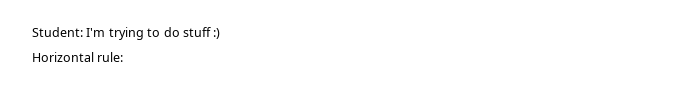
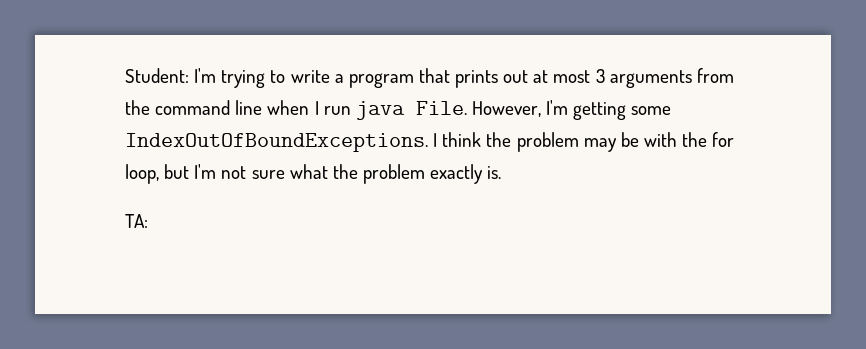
[163,27,221,39] [32,52,124,62] do stuff :) // Horizontal rule: -> [290,68,734,88] [125,100,672,120] [125,132,735,152] [125,164,502,184] [125,214,148,228] write a program that prints out at most 3 arguments from the command line when I run java File. However, I'm getting some IndexOutOfBoundExceptions. I think the problem may be with the for loop, but I'm not sure what the problem exactly is. // TA:

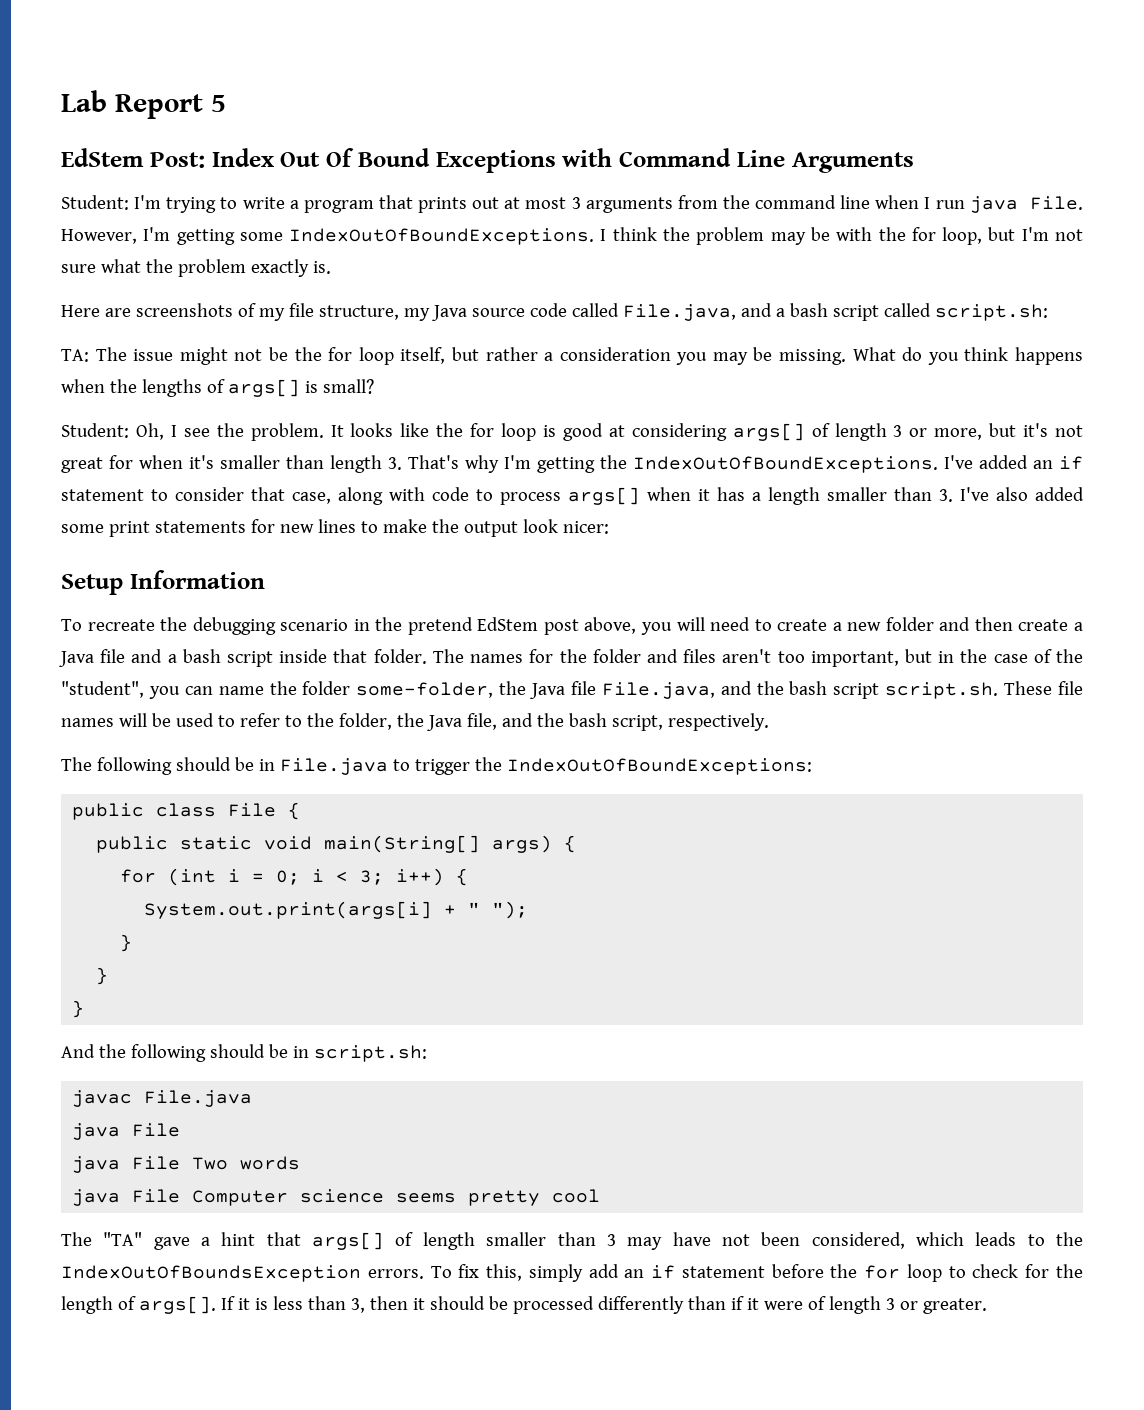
(125, 75) none -> [61,90,226,119] [61,148,914,173] Lab Report 5 // EdStem Post: Index Out Of Bound Exceptions with Command Line Arguments //
[125,214,148,228] TA: -> [61,303,1048,321] [61,347,1083,365] [61,379,374,397] [61,423,1083,441] [61,455,1083,473] [61,487,1084,505] [61,519,609,537] [61,570,265,595] [61,617,1083,635] [59,649,1084,667] [61,681,1083,699] [61,713,769,731] [61,757,812,775] [72,802,301,820] [96,835,577,853] [120,868,469,886] [144,901,529,919] [120,934,133,952] [96,967,109,985] [72,1000,85,1018] [61,1044,427,1062] [72,1090,253,1107] [72,1123,181,1140] [72,1156,301,1173] [72,1189,601,1206] [61,1232,1084,1250] [61,1264,1083,1282] [61,1296,987,1314] Here are screenshots of my file structure, my Java source code called File.java, and a bash script called script.sh: // TA: The issue might not be the for loop itself, but rather a consideration you may be missing. What do you think happens when the lengths of args[] is small? // Student: Oh, I see the problem. It looks like the for loop is good at considering args[] of length 3 or more, but it's not great for when it's smaller than length 3. That's why I'm getting the IndexOutOfBoundExceptions. I've added an if statement to consider that case, along with code to process args[] when it has a length smaller than 3. I've also added some print statements for new lines to make the output look nicer: // Setup Information // To recreate the debugging scenario in the pretend EdStem post above, you will need to create a new folder and then create a Java file and a bash script inside that folder. The names for the folder and files aren't too important, but in the case of the "student", you can name the folder some-folder, the Java file File.java, and the bash script script.sh. These file names will be used to refer to the folder, the Java file, and the bash script, respectively. // The following should be in File.java to trigger the IndexOutOfBoundExceptions: // public class File { // public static void main(String[] args) { // for (int i = 0; i < 3; i++) { // System.out.print(args[i] + " "); // } // } // } // And the following should be in script.sh: // javac File.java // java File // java File Two words // java File Computer science seems pretty cool // The "TA" gave a hint that args[] of length smaller than 3 may have not been considered, which leads to the IndexOutOfBoundsException errors. To fix this, simply add an if statement before the for loop to check for the length of args[]. If it is less than 3, then it should be processed differently than if it were of length 3 or greater.

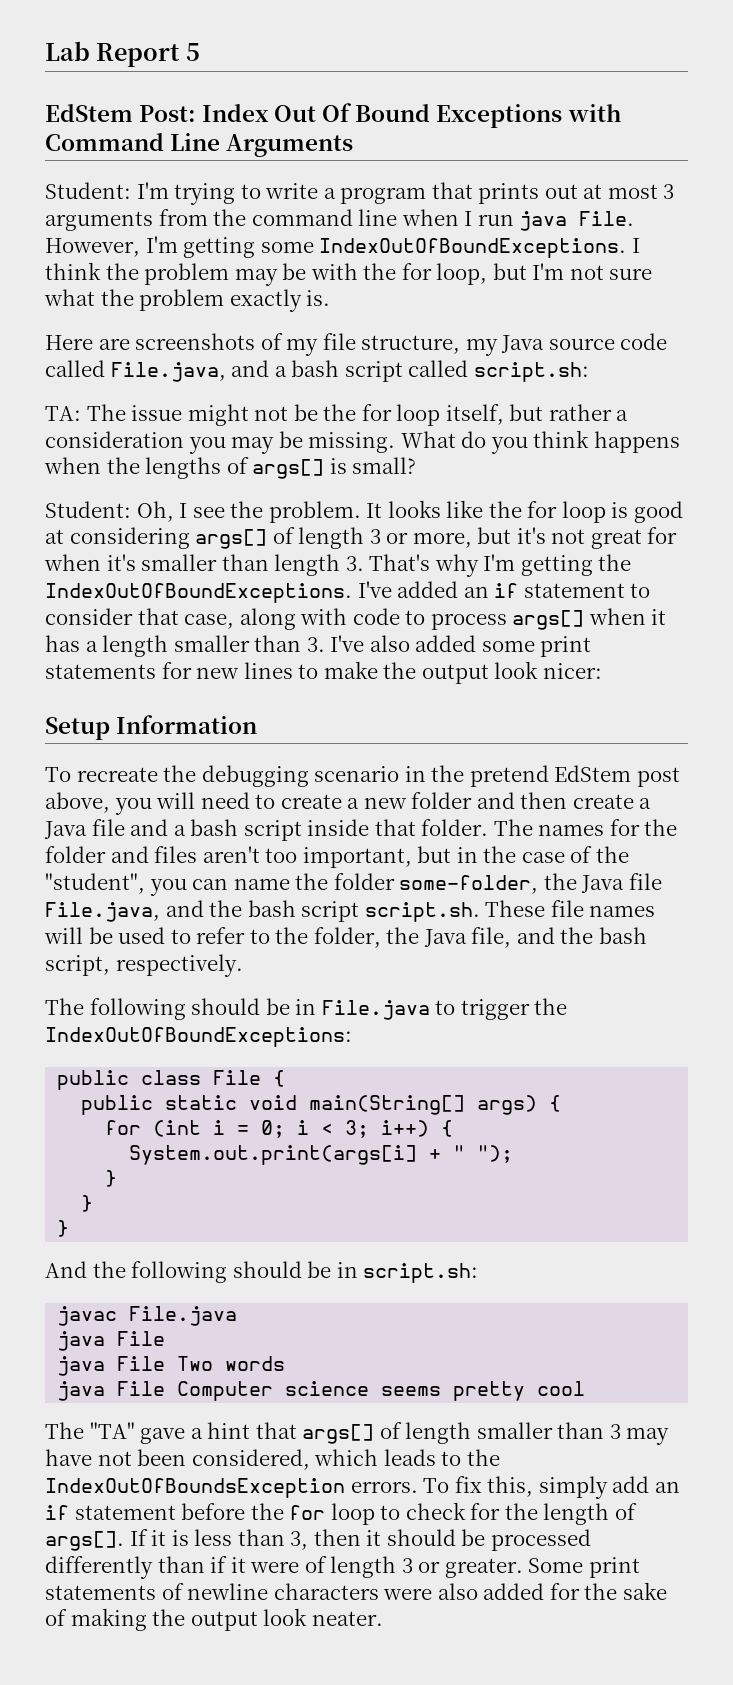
(987, 1306) none -> [528,1557,640,1578] [45,1582,667,1600] [45,1608,383,1631] Some print statements of newline characters were also added for the sake of making the output look neater.

